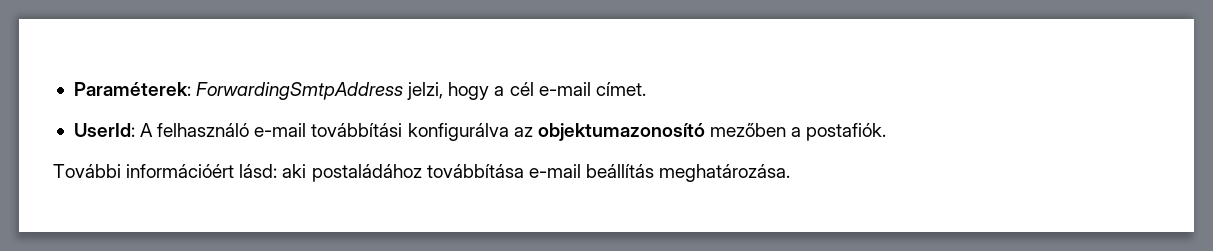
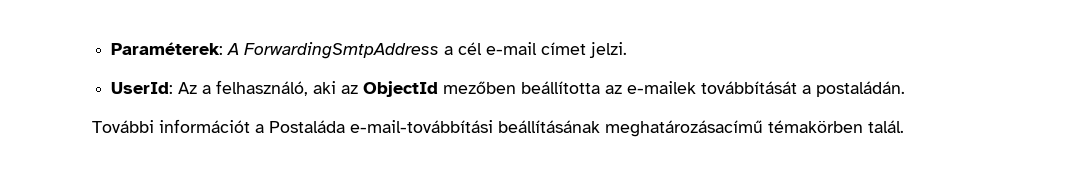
[196,82,490,100] ForwardingSmtpAddress jelzi, hogy -> [227,42,440,59] A ForwardingSmtpAddress
[595,82,646,96] címet. -> [541,42,628,58] címet jelzi.
[140,123,887,141] [53,164,791,182] A felhasználó e-mail továbbítási konfigurálva az objektumazonosító mezőben a postafiók. // További információért lásd: aki postaládához továbbítása e-mail beállítás meghatározása. -> [178,80,906,97] [92,119,904,137] Az a felhasználó, aki az ObjectId mezőben beállította az e-mailek továbbítását a postaládán. // További információt a Postaláda e-mail-továbbítási beállításának meghatározásacímű témakörben talál.

